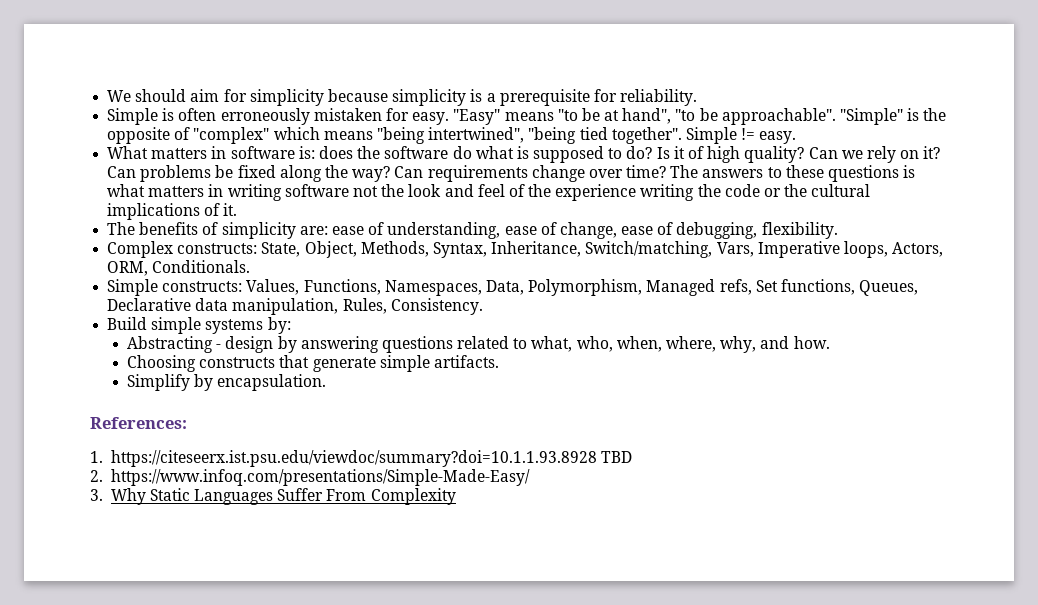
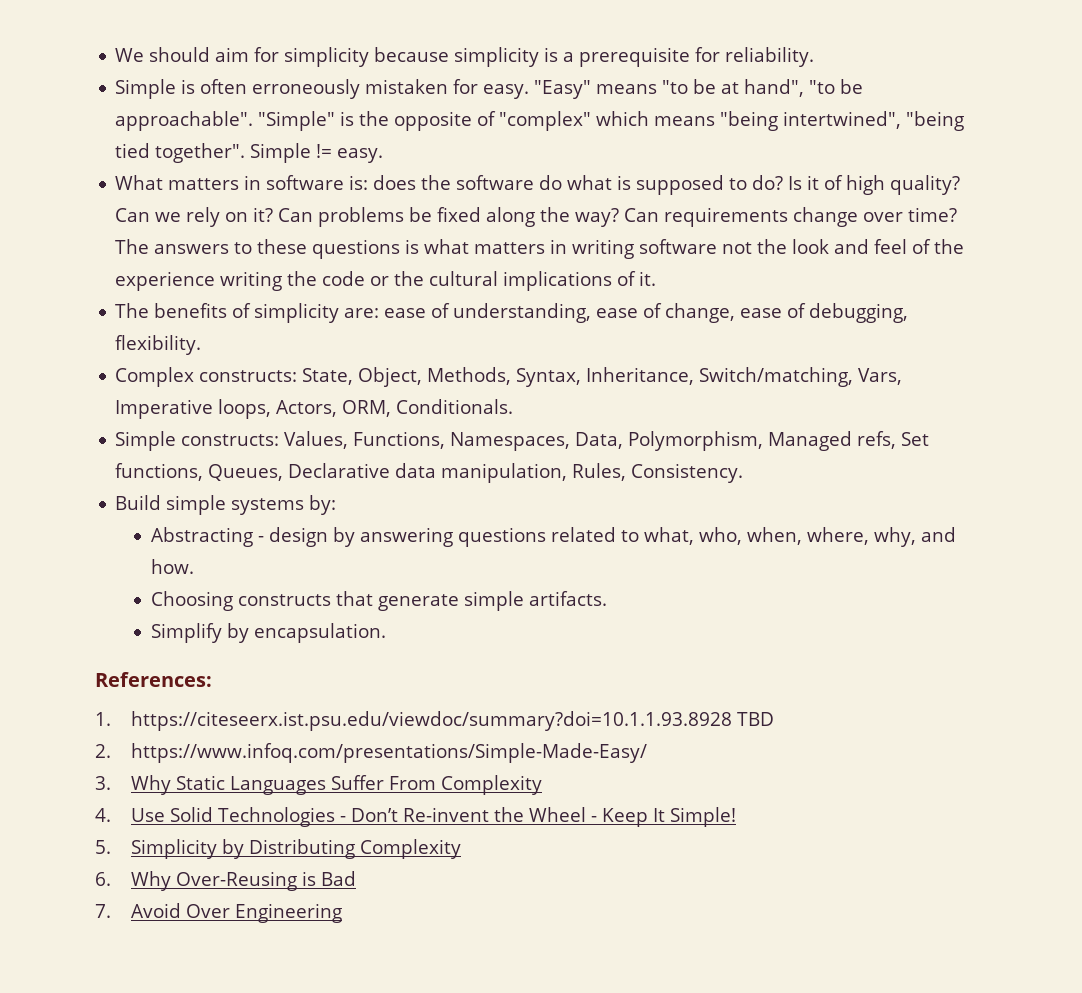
(456, 496) none -> [95,807,736,827] [95,839,461,859] [95,871,356,891] [95,903,342,923] // 4. Use Solid Technologies - Don’t Re-invent the Wheel - Keep It Simple! // 5. Simplicity by Distributing Complexity // 6. Why Over-Reusing is Bad // 7. Avoid Over Engineering

